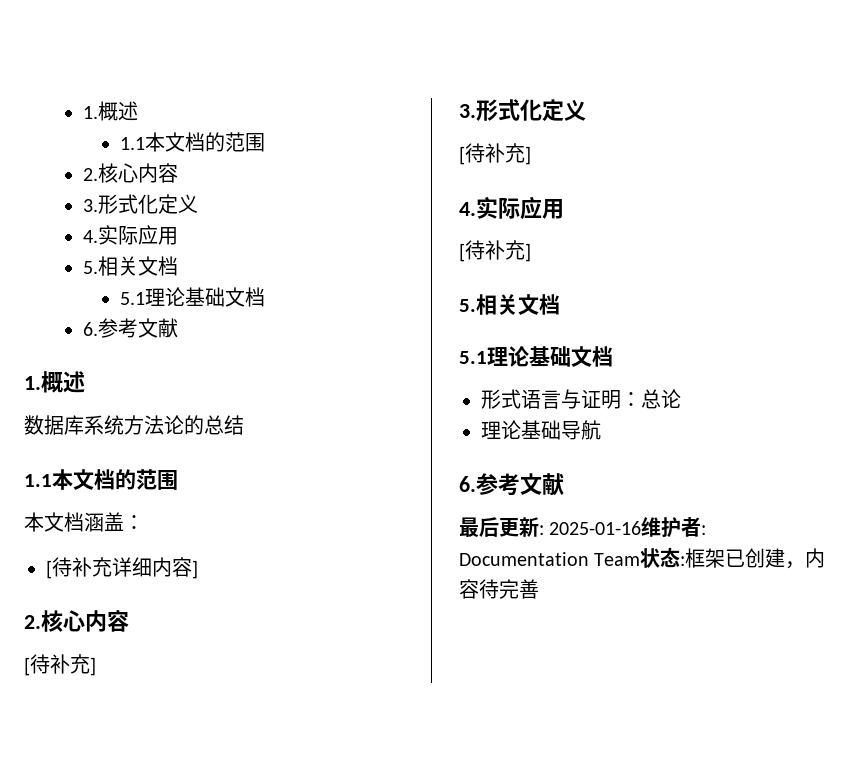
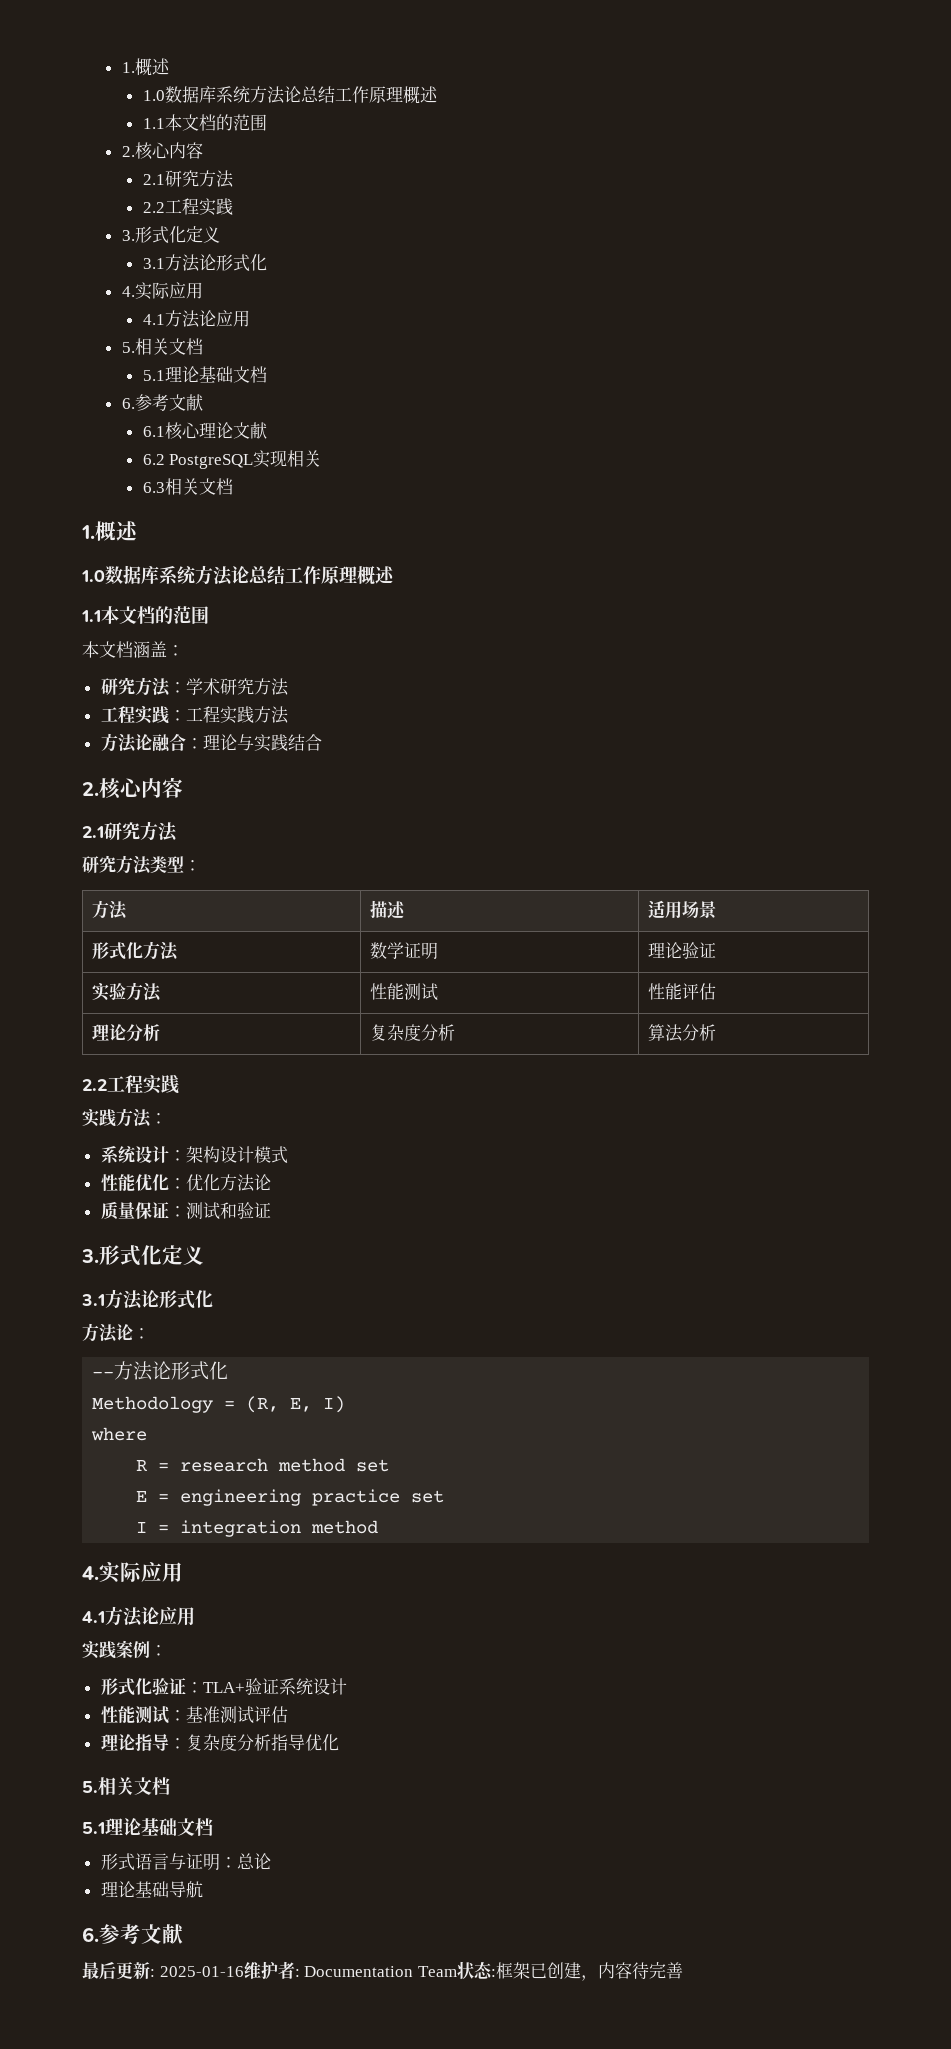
[83,101,139,121] 1.概述 -> [121,58,170,76] [142,86,438,104] 1.概述 // 1.0数据库系统方法论总结工作原理概述
[83,194,199,214] [83,225,179,245] // 3.形式化定义 // 4.实际应用 -> [142,170,234,188] [142,198,233,216] [121,226,220,244] [142,254,267,272] [121,282,203,300] [142,310,250,328] // 2.1研究方法 // 2.2工程实践 // 3.形式化定义 // 3.1方法论形式化 // 4.实际应用 // 4.1方法论应用
[24,371,85,393] [24,415,244,435] // 1.概述 // 数据库系统方法论的总结 -> [142,422,267,440] [142,450,322,469] [142,478,233,495] [81,521,138,541] [81,565,395,586] // 6.1核心理论文献 // 6.2 PostgreSQL实现相关 // 6.3相关文档 // 1.概述 // 1.0数据库系统方法论总结工作原理概述
[46,557,198,579] [24,610,129,632] [24,654,96,676] [459,99,586,121] [459,143,531,165] [459,196,564,220] [459,240,531,262] [待补充详细内容] // 2.核心内容 // [待补充] // 3.形式化定义 // [待补充] // 4.实际应用 // [待补充] -> [100,677,289,697] [100,706,289,724] [100,733,322,753] [82,777,183,799] [82,821,178,842] [82,855,201,875] [91,900,128,920] [369,900,406,919] [647,900,717,919] [91,941,179,961] [369,942,438,960] [647,942,716,959] [91,982,162,1002] [369,983,438,1001] [647,983,716,1000] [91,1024,160,1042] [369,1024,455,1041] [647,1024,716,1042] [82,1074,179,1094] [82,1108,167,1128] [100,1145,288,1164] [100,1174,271,1192] [100,1201,271,1220] [81,1245,204,1266] [81,1289,213,1310] [82,1323,150,1343] [92,1361,229,1381] [92,1396,346,1413] [91,1427,148,1441] [136,1458,390,1472] [136,1489,445,1506] [136,1520,379,1537] [82,1562,183,1583] [82,1606,195,1627] [82,1640,167,1659] [100,1678,347,1696] [100,1706,288,1724] [100,1733,339,1751] 研究方法：学术研究方法 // 工程实践：工程实践方法 // 方法论融合：理论与实践结合 // 2.核心内容 // 2.1研究方法 // 研究方法类型： // 方法 | 描述 | 适用场景 // 形式化方法 | 数学证明 | 理论验证 // 实验方法 | 性能测试 | 性能评估 // 理论分析 | 复杂度分析 | 算法分析 // 2.2工程实践 // 实践方法： // 系统设计：架构设计模式 // 性能优化：优化方法论 // 质量保证：测试和验证 // 3.形式化定义 // 3.1方法论形式化 // 方法论： // --方法论形式化 // Methodology = (R, E, I) // where // R = research method set // E = engineering practice set // I = integration method // 4.实际应用 // 4.1方法论应用 // 实践案例： // 形式化验证：TLA+验证系统设计 // 性能测试：基准测试评估 // 理论指导：复杂度分析指导优化

